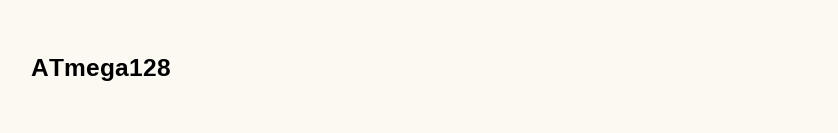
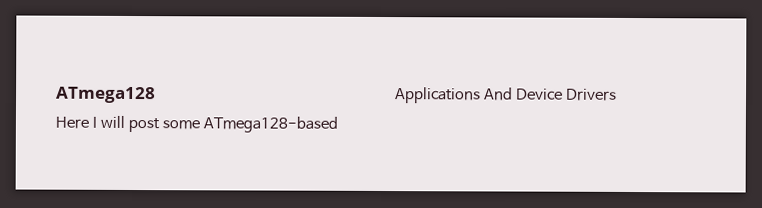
(171, 70) none -> [55,115,338,133] [395,87,617,104] // Here I will post some ATmega128-based Applications And Device Drivers

